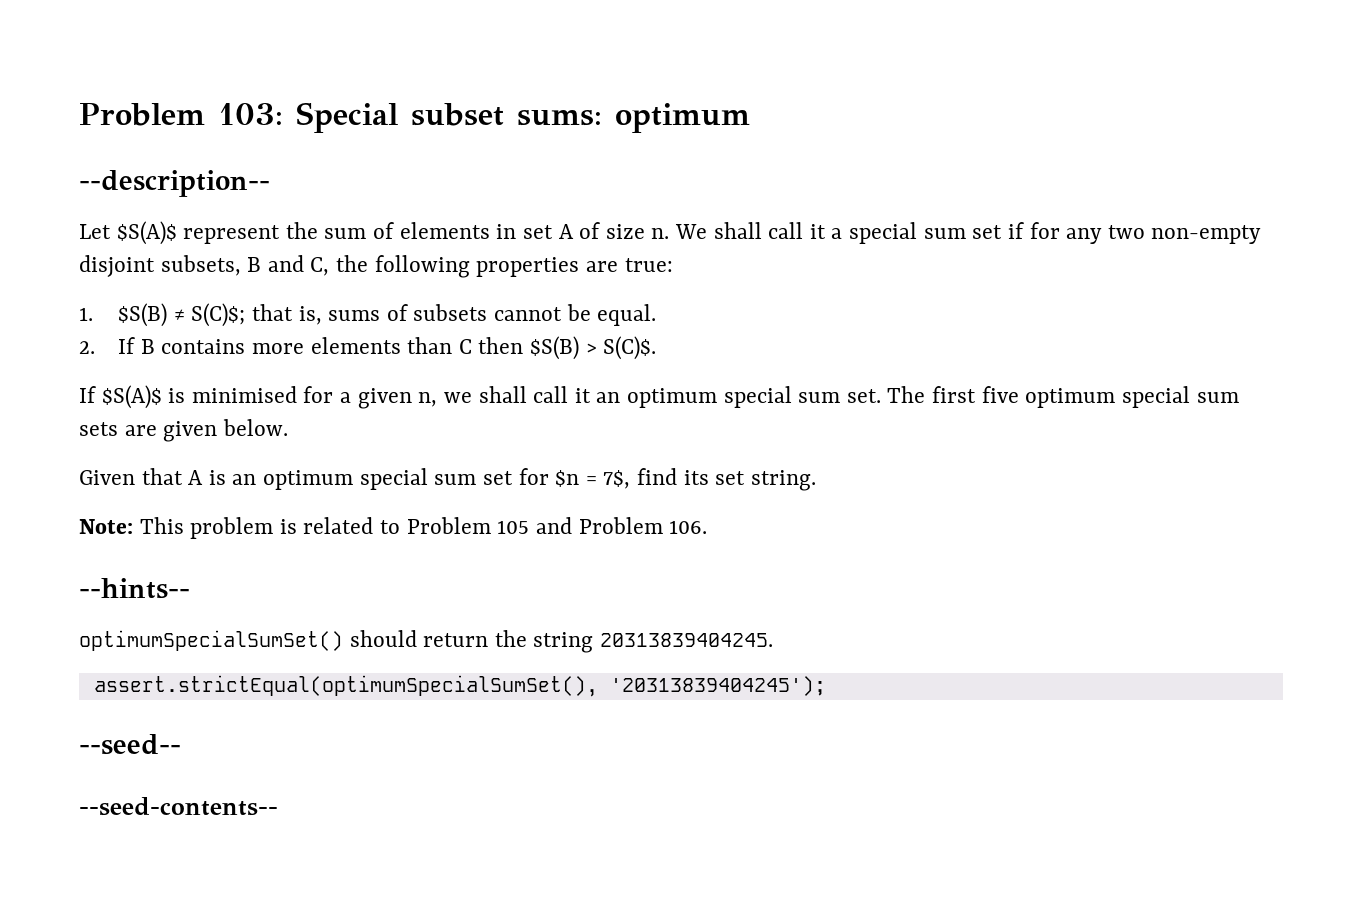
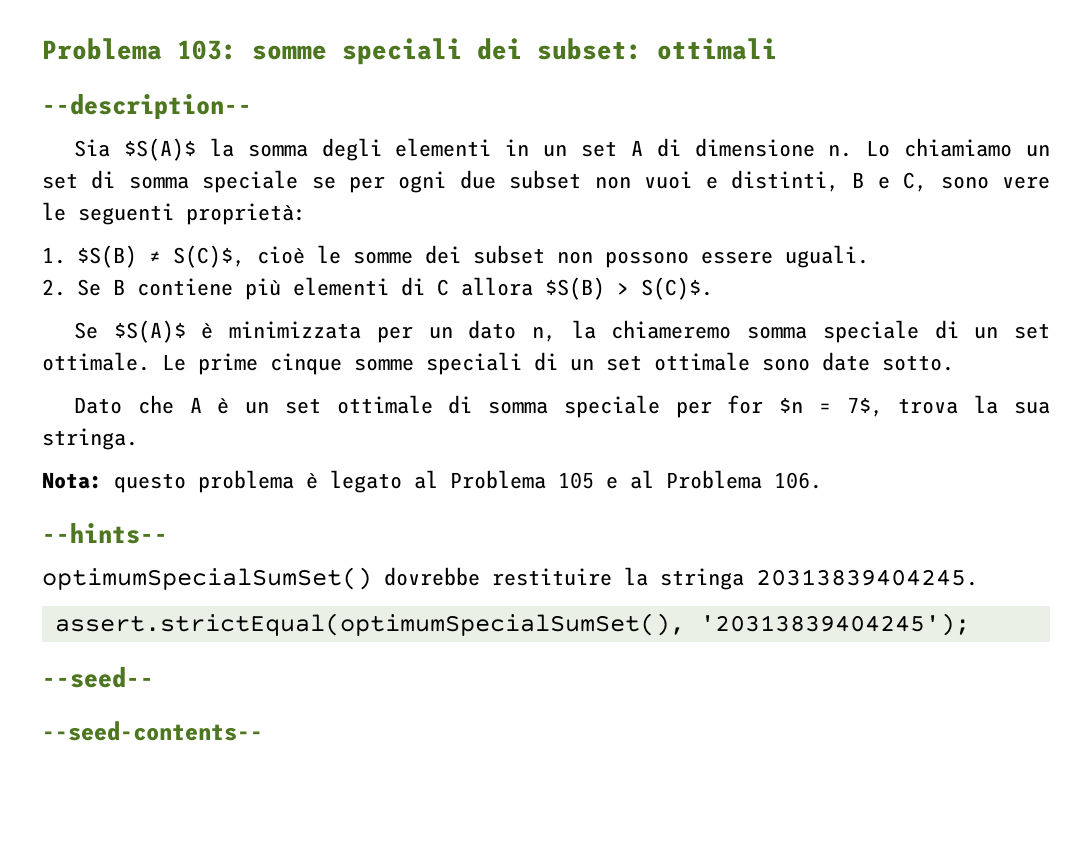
[79,102,750,133] [79,170,270,197] [79,221,1262,245] [79,255,673,278] [79,303,657,327] [79,336,657,360] [79,385,1239,409] [79,419,288,442] [79,468,816,491] [79,517,663,539] Problem 103: Special subset sums: optimum // --description-- // Let $S(A)$ represent the sum of elements in set A of size n. We shall call it a special sum set if for any two non-empty disjoint subsets, B and C, the following properties are true: // 1. $S(B) ≠ S(C)$; that is, sums of subsets cannot be equal. // 2. If B contains more elements than C then $S(B) > S(C)$. // If $S(A)$ is minimised for a given n, we shall call it an optimum special sum set. The first five optimum special sum sets are given below. // Given that A is an optimum special sum set for $n = 7$, find its set string. // Note: This problem is related to Problem 105 and Problem -> [42,38,777,65] [42,94,252,119] [74,138,1051,161] [42,170,1050,193] [42,202,306,225] [42,245,869,268] [42,277,713,300] [74,320,1051,343] [42,352,954,375] [74,395,1050,418] [42,428,138,450] [42,470,762,493] Problema 103: somme speciali dei subset: ottimali // --description-- // Sia $S(A)$ la somma degli elementi in un set A di dimensione n. Lo chiamiamo un set di somma speciale se per ogni due subset non vuoi e distinti, B e C, sono vere le seguenti proprietà: // 1. $S(B) ≠ S(C)$, cioè le somme dei subset non possono essere uguali. // 2. Se B contiene più elementi di C allora $S(B) > S(C)$. // Se $S(A)$ è minimizzata per un dato n, la chiameremo somma speciale di un set ottimale. Le prime cinque somme speciali di un set ottimale sono date sotto. // Dato che A è un set ottimale di somma speciale per for $n = 7$, trova la sua stringa. // Nota: questo problema è legato al Problema 105 e al Problema
[349,630,594,653] should return the string -> [384,567,744,590] dovrebbe restituire la stringa

